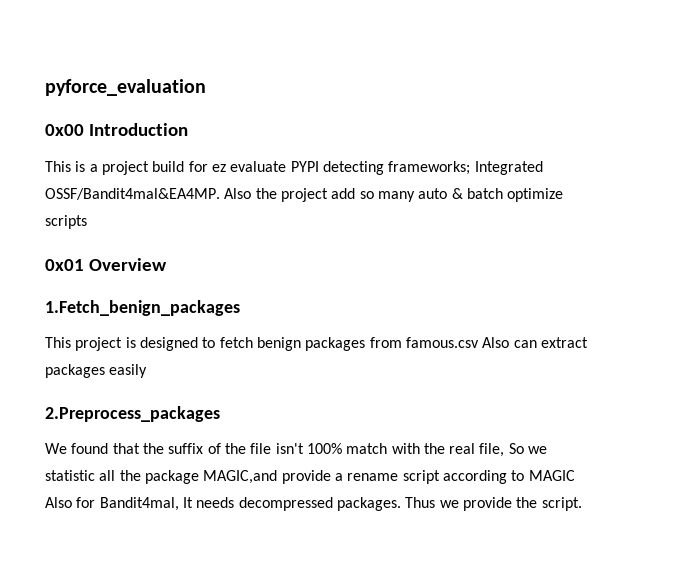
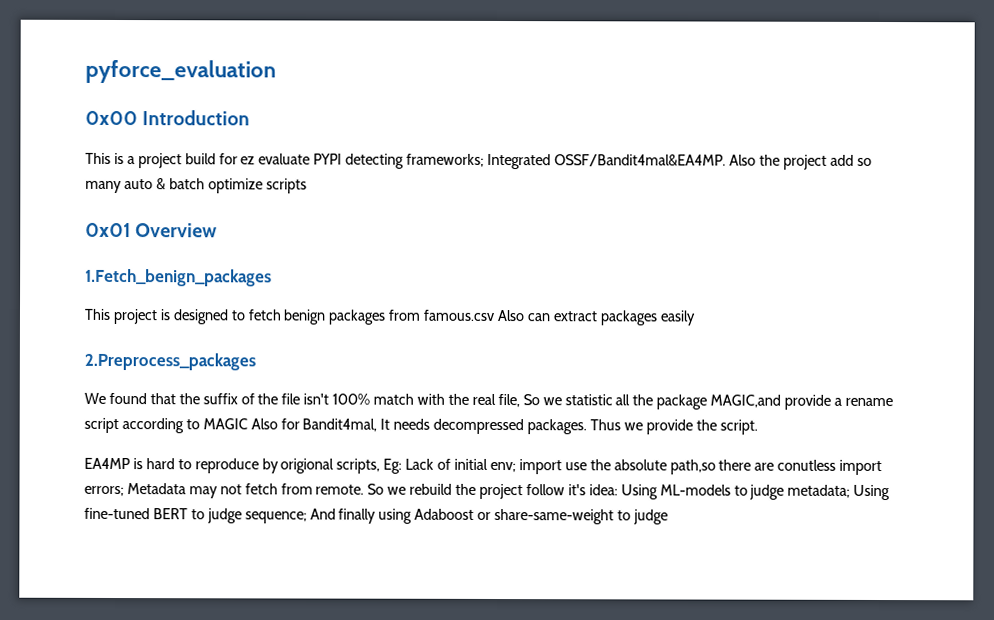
(582, 504) none -> [84,457,883,476] [84,483,891,501] [84,507,668,525] // EA4MP is hard to reproduce by origional scripts, Eg: Lack of initial env; import use the absolute path,so there are conutless import errors; Metadata may not fetch from remote. So we rebuild the project follow it's idea: Using ML-models to judge metadata; Using fine-tuned BERT to judge sequence; And finally using Adaboost or share-same-weight to judge

